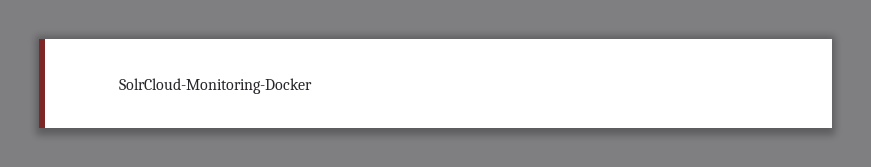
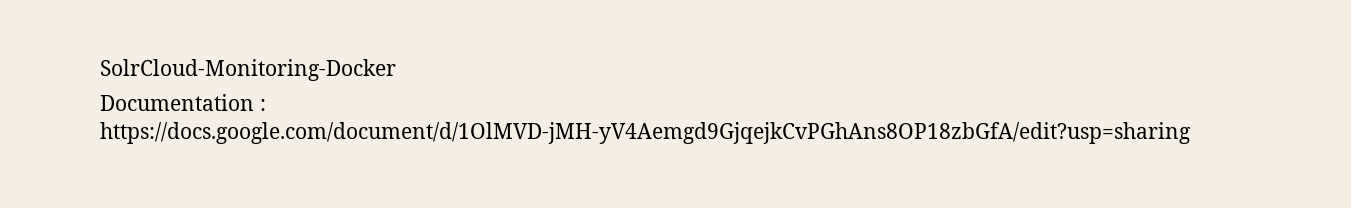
(312, 86) none -> [100,94,266,111] [100,122,1191,144] // Documentation : https://docs.google.com/document/d/1OlMVD-jMH-yV4Aemgd9GjqejkCvPGhAns8OP18zbGfA/edit?usp=sharing

